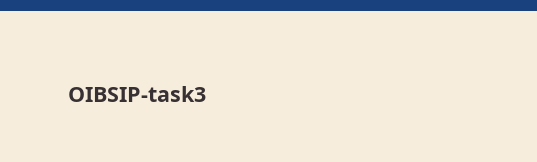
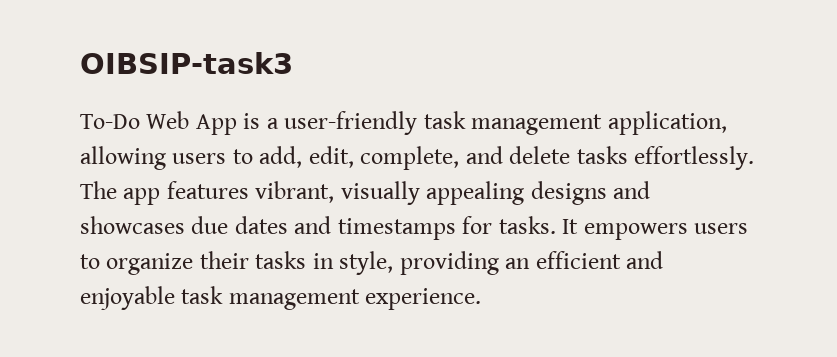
(206, 94) none -> [80,111,727,135] [80,146,755,170] [80,181,651,205] [80,216,749,240] [80,251,664,275] [80,286,482,310] // To-Do Web App is a user-friendly task management application, allowing users to add, edit, complete, and delete tasks effortlessly. The app features vibrant, visually appealing designs and showcases due dates and timestamps for tasks. It empowers users to organize their tasks in style, providing an efficient and enjoyable task management experience.

